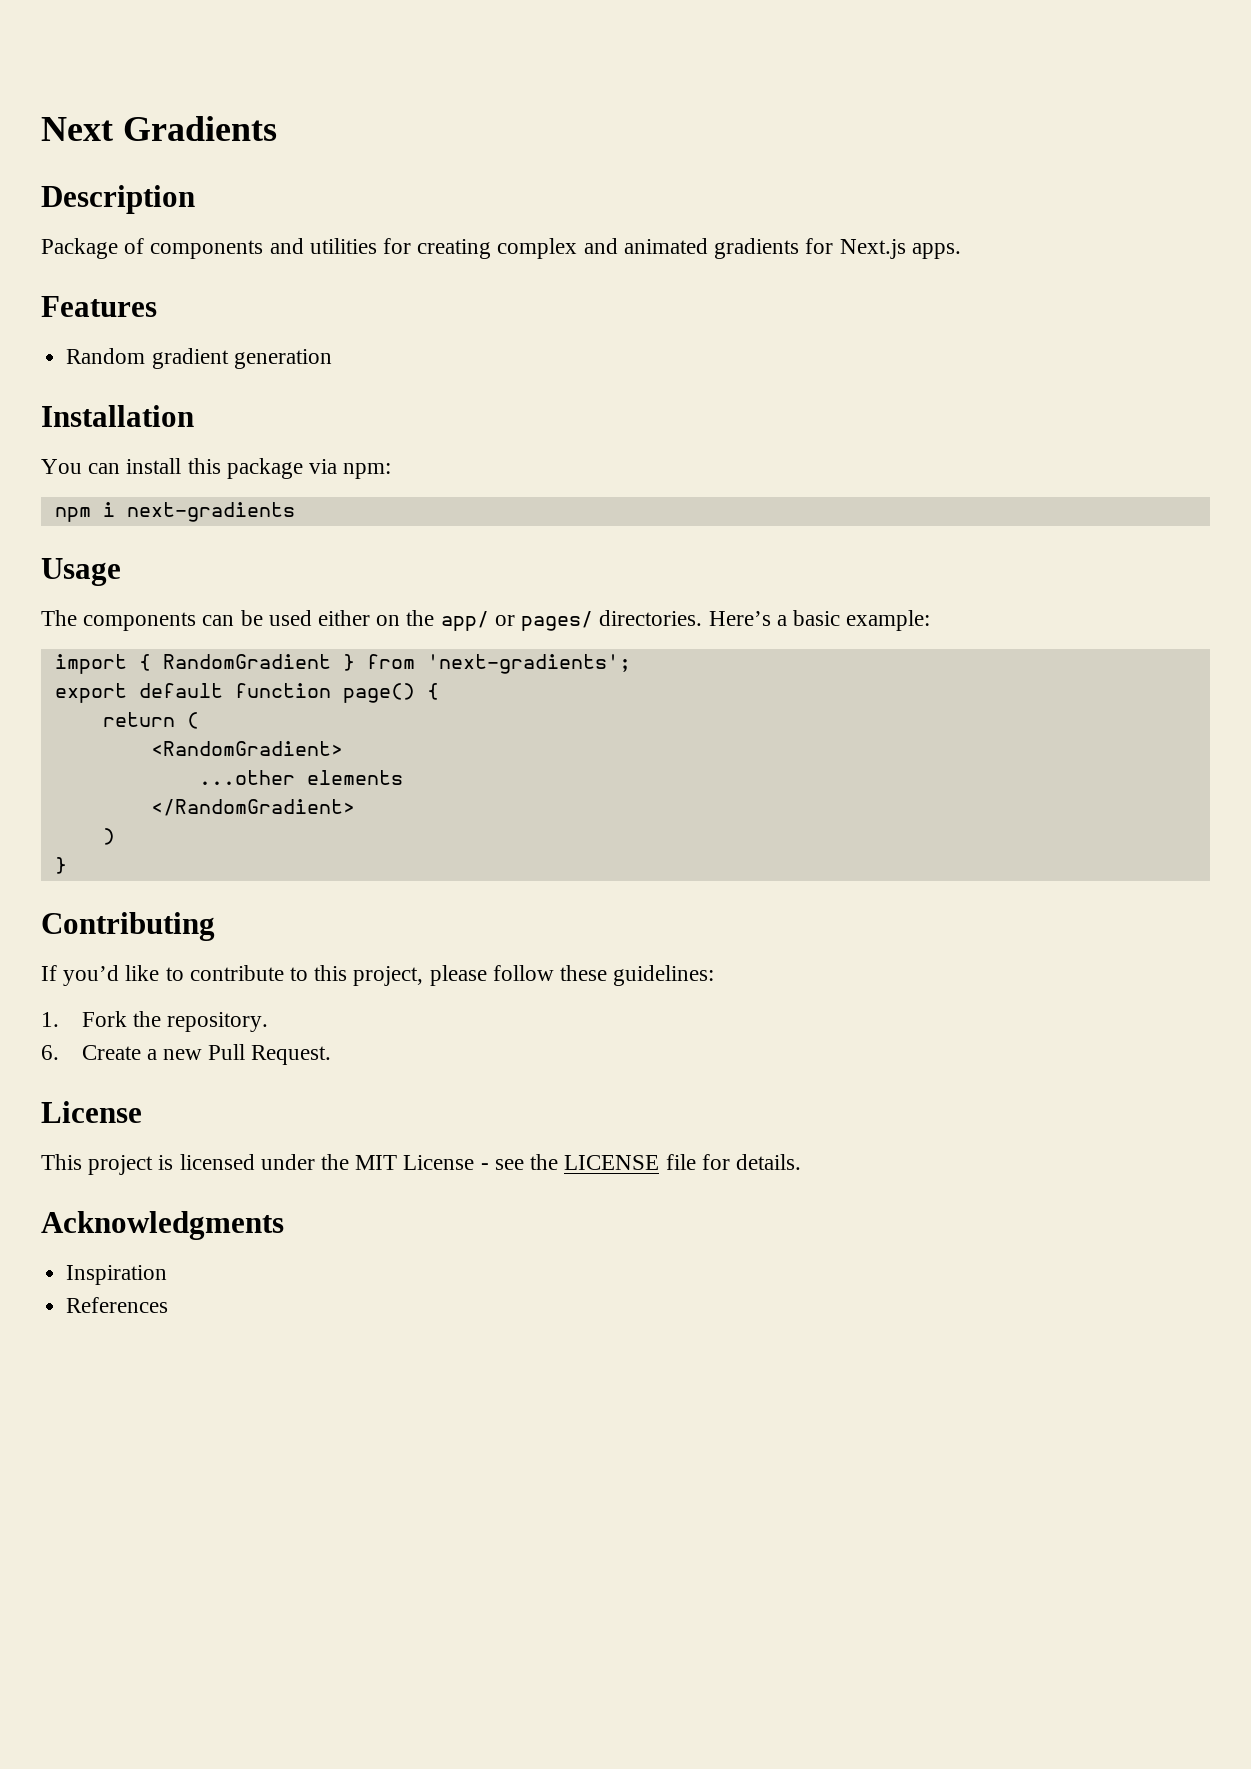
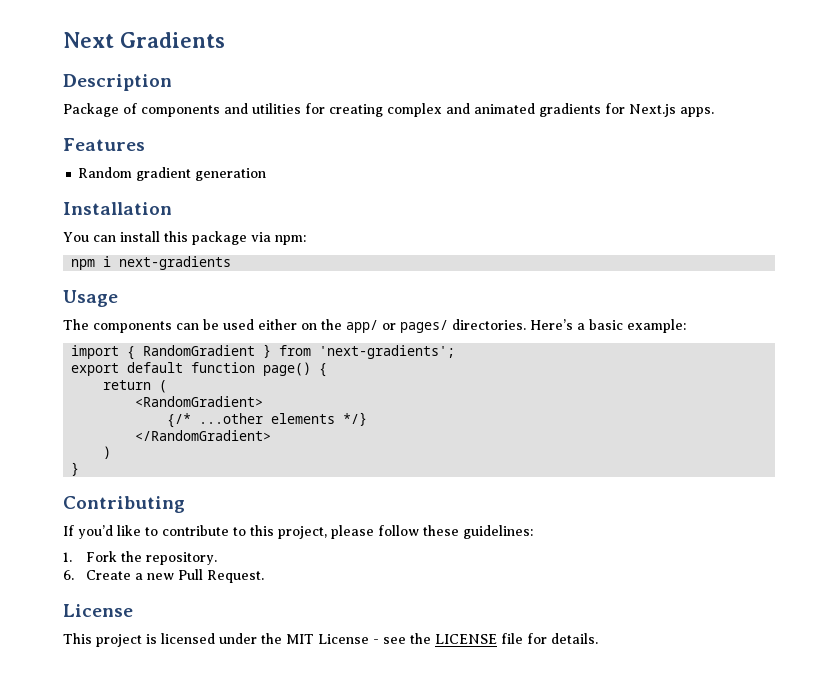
(343, 748) none -> [167,413,192,428] {/*
(403, 777) none -> [343,412,368,426] */}
[41,1211,284,1240] [66,1265,168,1285] [66,1297,169,1313] // Acknowledgments // Inspiration // References -> (598, 638) none

